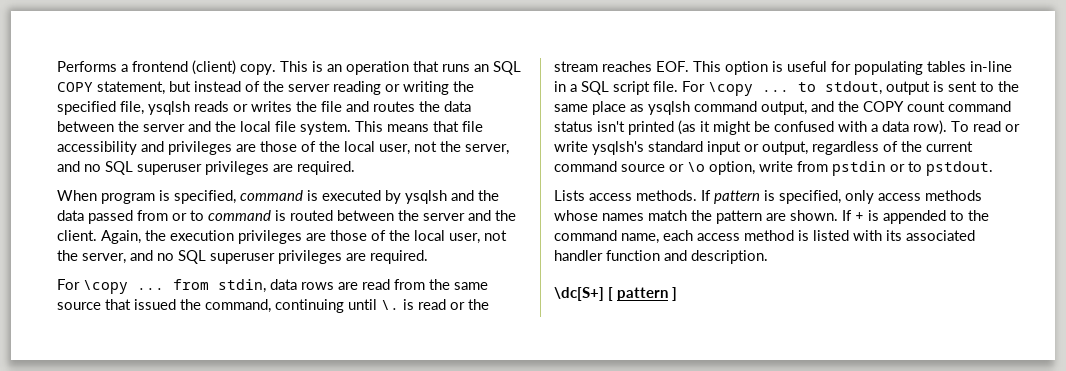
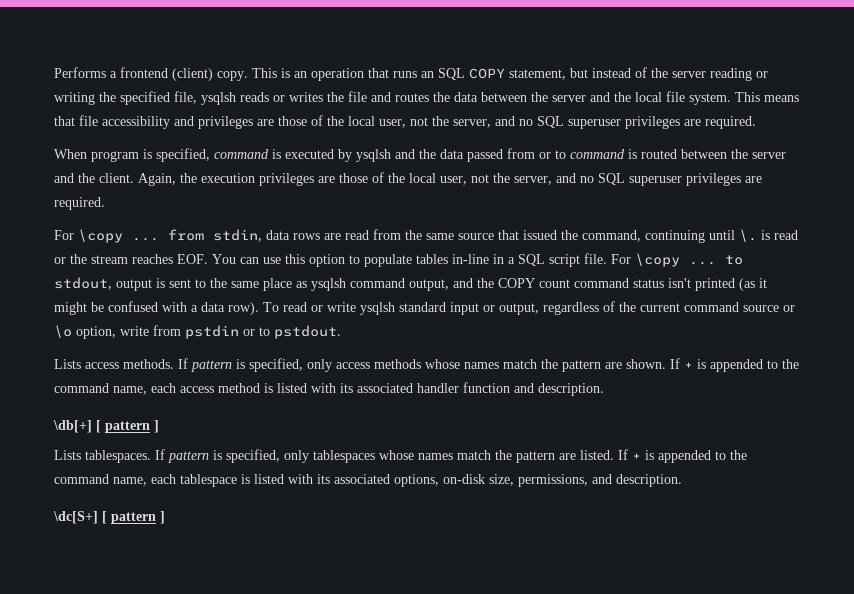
[693,61,923,75] This option is useful for populating -> [212,254,412,267] You can use this option to populate
[592,141,644,155] ysqlsh's -> [360,302,395,315] ysqlsh
(768, 257) none -> [53,420,159,433] [54,449,747,463] [54,474,682,487] // \db[+] [ pattern ] // Lists tablespaces. If pattern is specified, only tablespaces whose names match the pattern are listed. If + is appended to the command name, each tablespace is listed with its associated options, on-disk size, permissions, and description.

